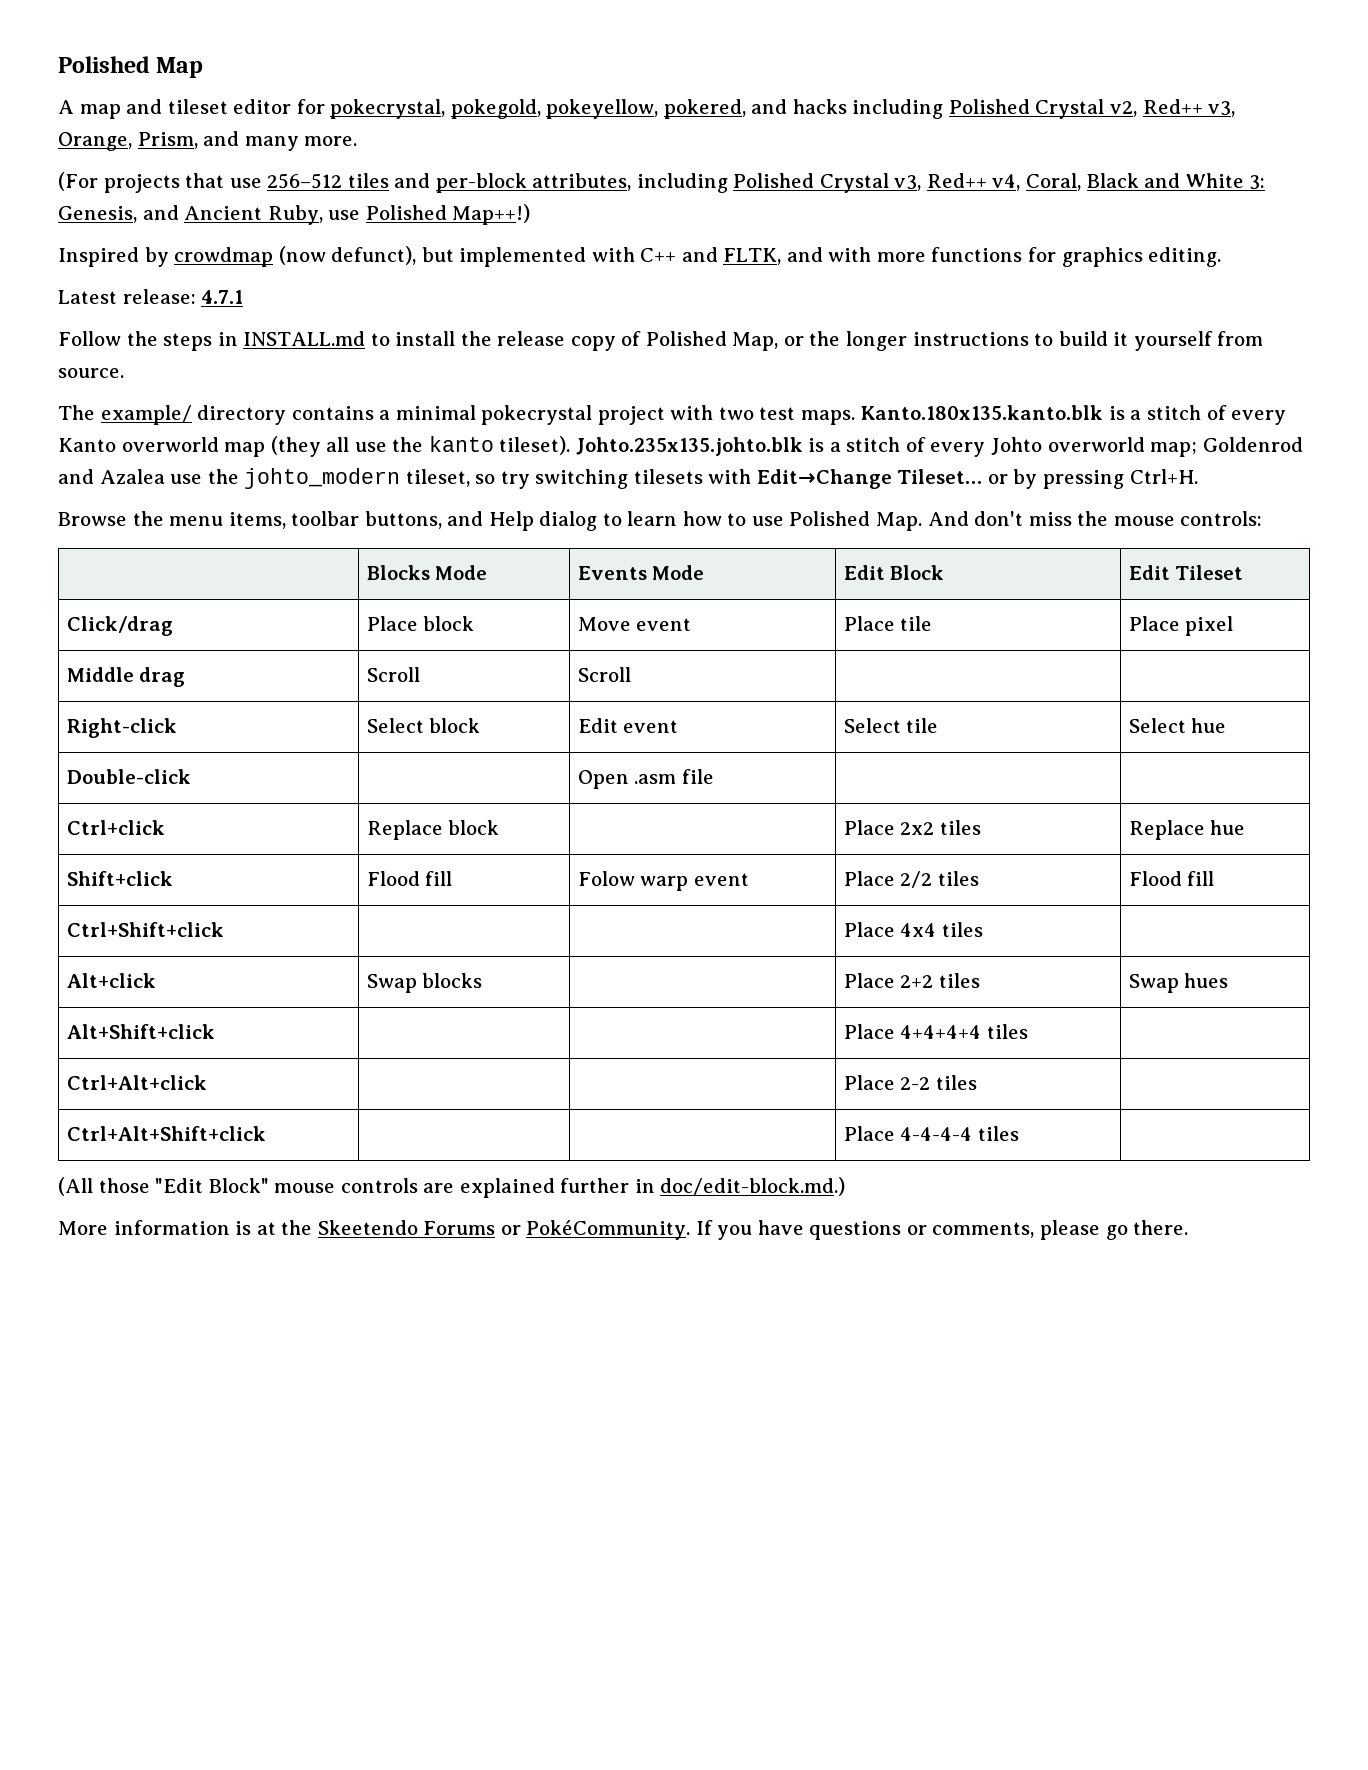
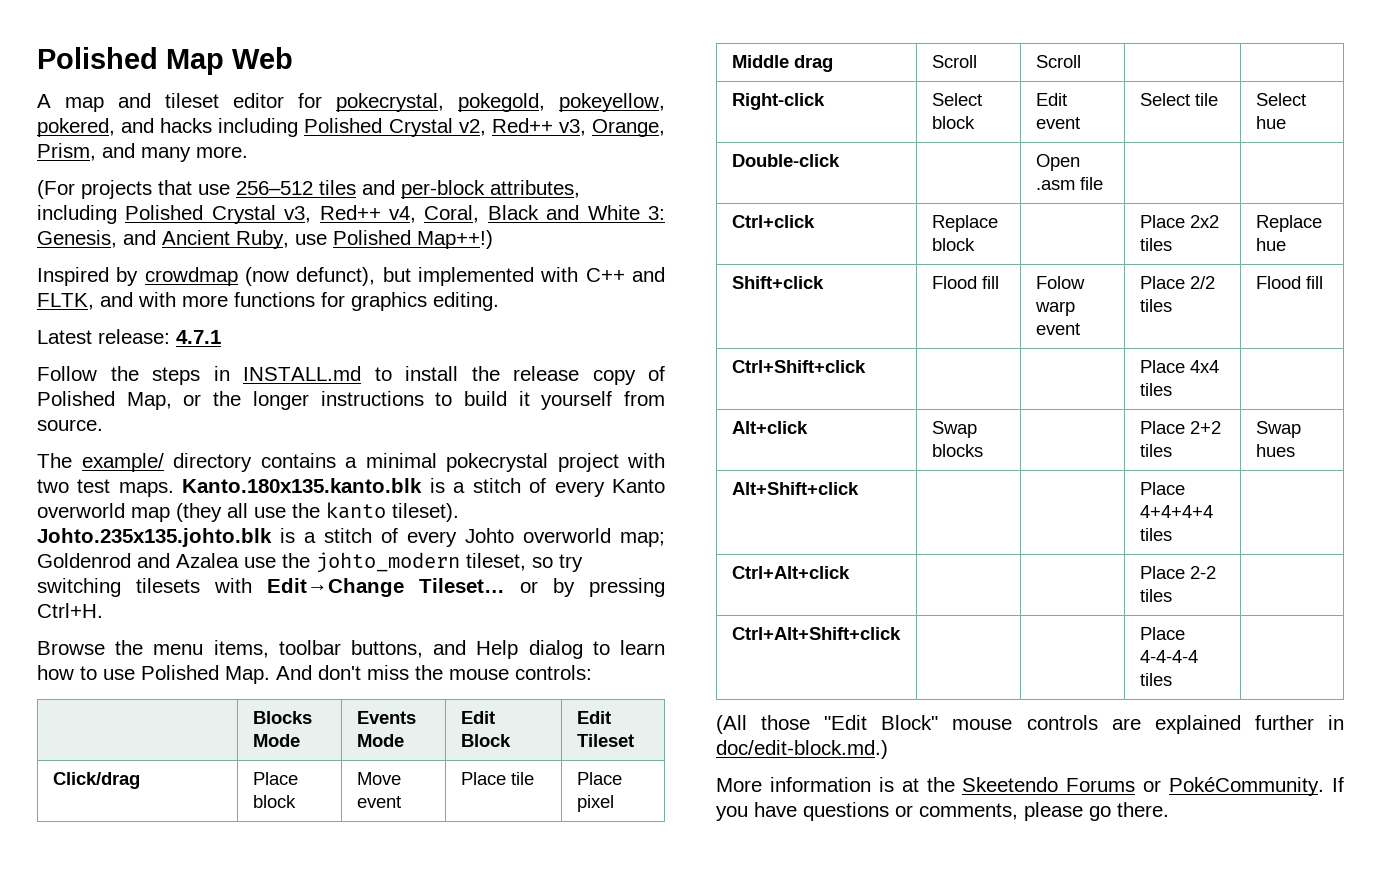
(204, 67) none -> [232,47,293,69] Web

